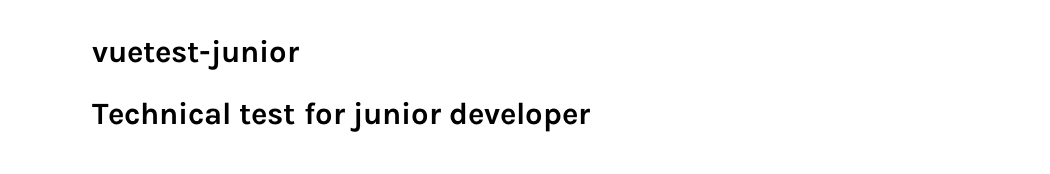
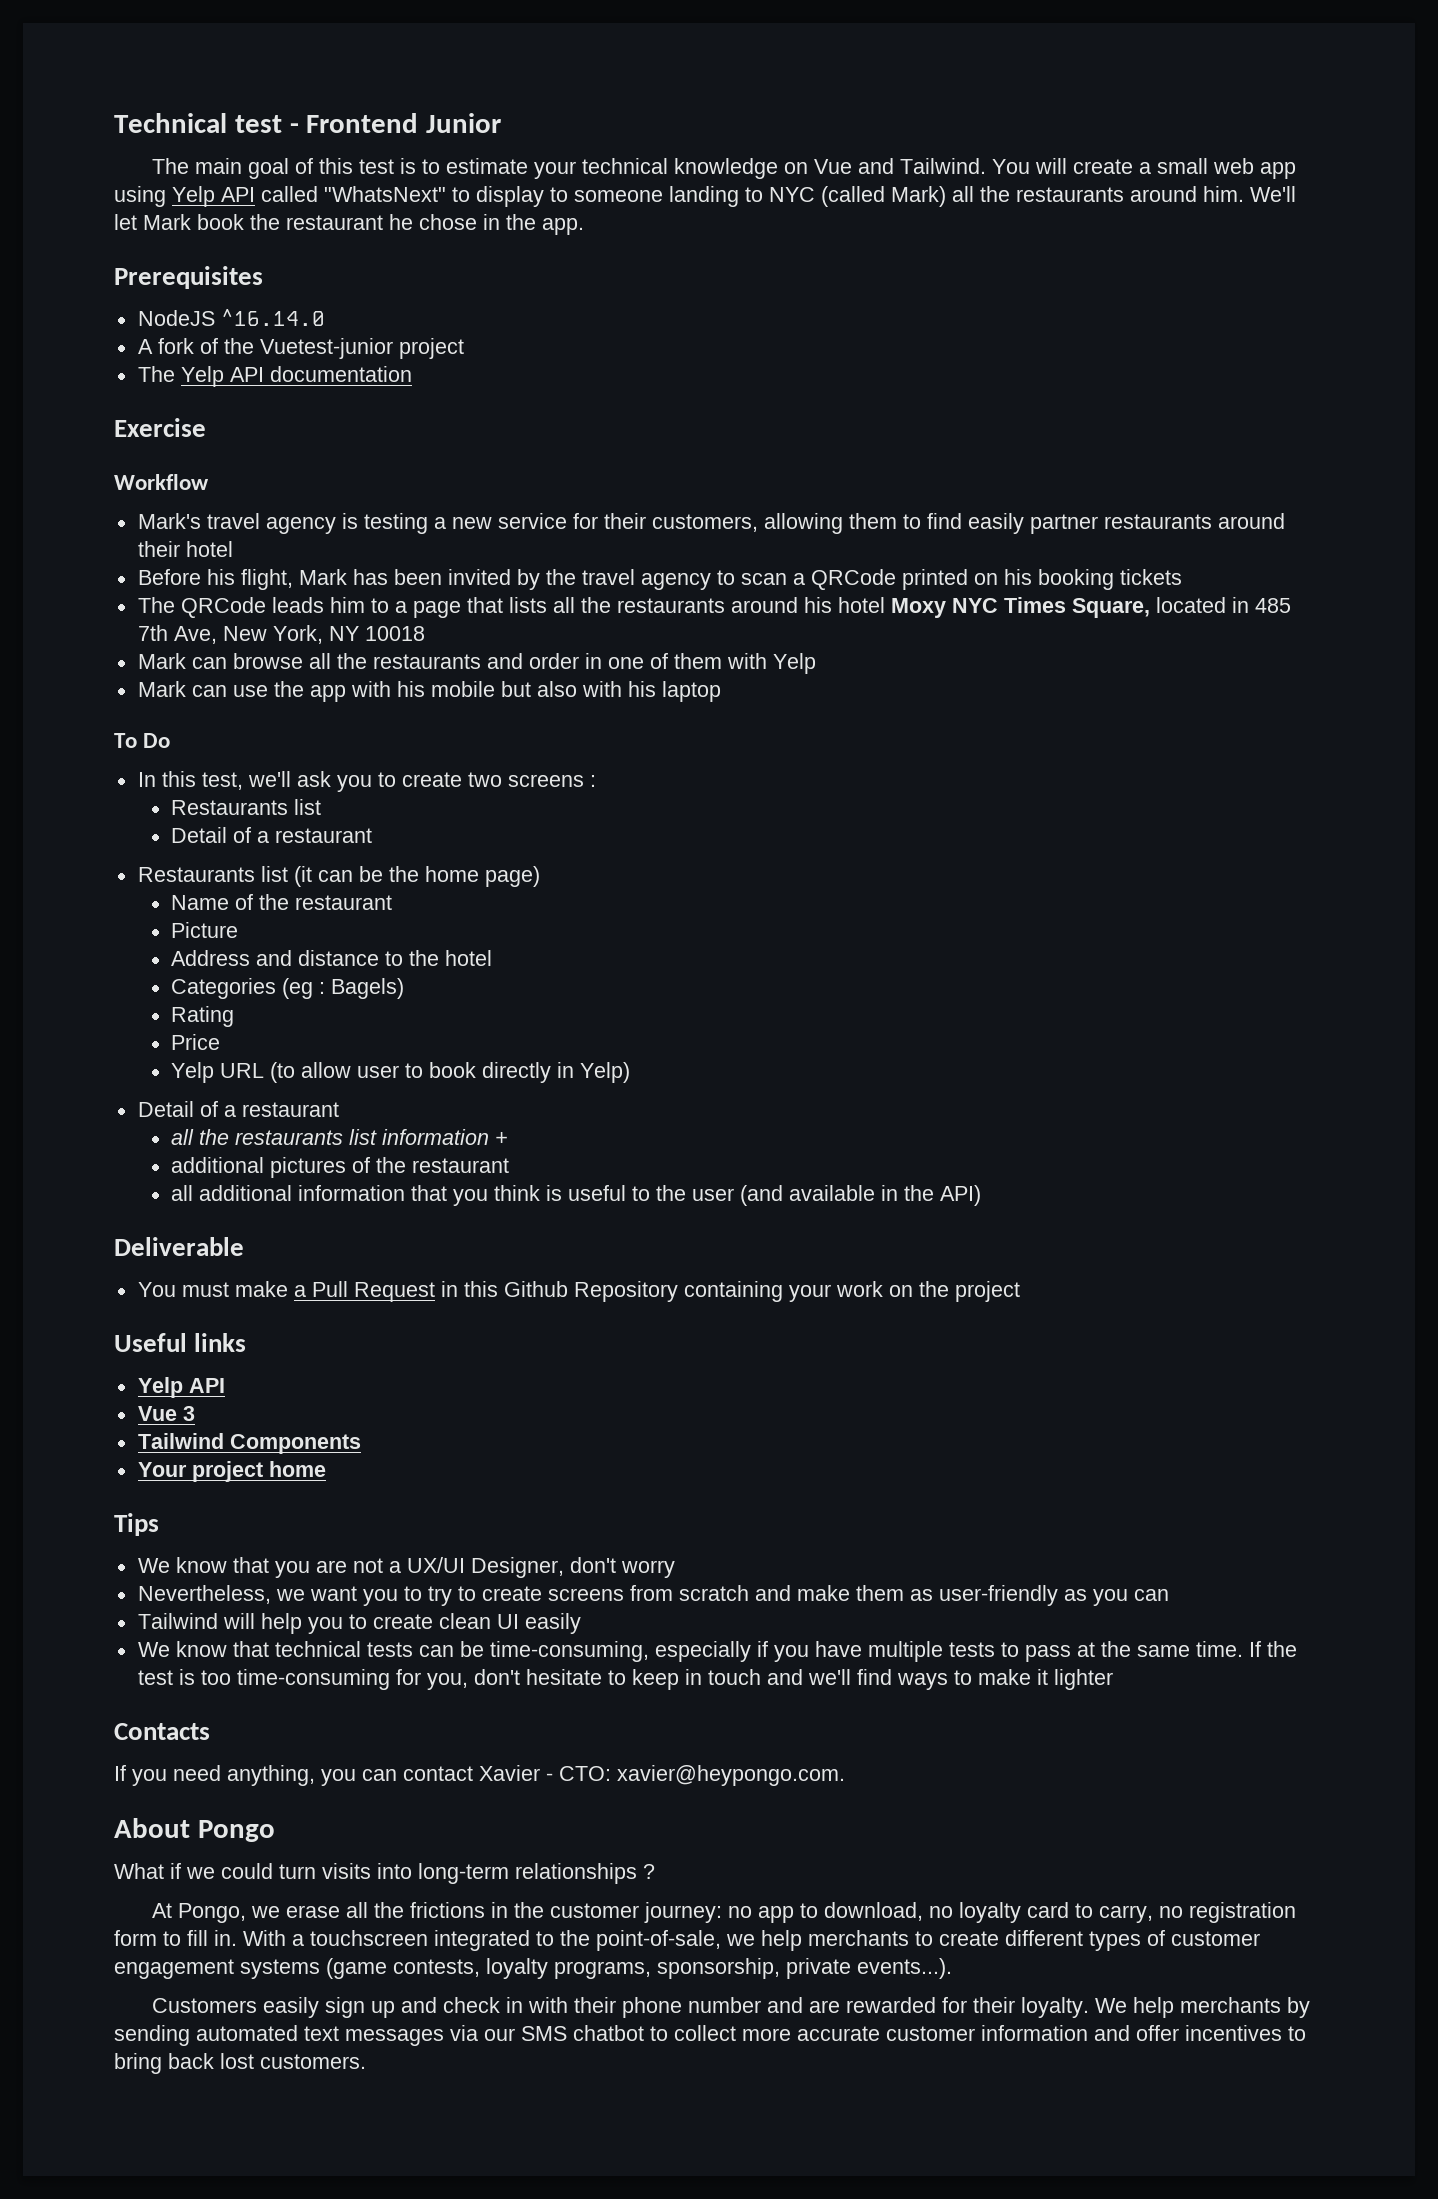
[92,39,299,70] vuetest-junior // -> (114, 123) none
[303,101,591,132] for junior developer -> [289,113,502,133] [151,158,1296,179] [114,186,1296,207] [114,214,584,235] [114,266,263,289] [137,309,325,326] [137,338,464,359] [137,366,412,387] [114,418,206,437] [114,474,209,490] [137,513,1285,534] [137,541,233,557] [137,569,1182,590] [137,597,1291,618] [137,625,425,644] [137,653,816,674] [137,681,721,702] [114,733,171,748] [137,771,596,792] [171,799,322,815] [171,827,373,843] [137,866,540,887] [171,894,393,910] [171,922,239,938] [171,950,493,966] [171,978,405,999] [171,1006,235,1027] [171,1034,221,1050] [171,1062,631,1083] [137,1101,339,1117] [171,1129,509,1145] [171,1157,510,1178] [171,1185,982,1206] [114,1237,244,1256] [137,1281,1020,1302] [114,1333,247,1352] [137,1377,225,1398] [137,1406,195,1421] [137,1433,361,1454] [137,1461,326,1482] [114,1513,159,1536] [137,1557,675,1578] [137,1585,1169,1606] [137,1613,581,1634] [137,1641,1297,1662] [137,1669,1113,1690] [114,1723,210,1740] [114,1765,845,1786] [114,1818,275,1842] [114,1863,655,1884] [151,1902,1296,1923] [114,1930,1260,1951] [114,1958,952,1979] [151,1997,1310,2018] [114,2025,1306,2046] [114,2053,366,2074] - Frontend Junior // The main goal of this test is to estimate your technical knowledge on Vue and Tailwind. You will create a small web app using Yelp API called "WhatsNext" to display to someone landing to NYC (called Mark) all the restaurants around him. We'll let Mark book the restaurant he chose in the app. // Prerequisites // NodeJS ^16.14.0 // A fork of the Vuetest-junior project // The Yelp API documentation // Exercise // Workflow // Mark's travel agency is testing a new service for their customers, allowing them to find easily partner restaurants around their hotel // Before his flight, Mark has been invited by the travel agency to scan a QRCode printed on his booking tickets // The QRCode leads him to a page that lists all the restaurants around his hotel Moxy NYC Times Square, located in 485 7th Ave, New York, NY 10018 // Mark can browse all the restaurants and order in one of them with Yelp // Mark can use the app with his mobile but also with his laptop // To Do // In this test, we'll ask you to create two screens : // Restaurants list // Detail of a restaurant // Restaurants list (it can be the home page) // Name of the restaurant // Picture // Address and distance to the hotel // Categories (eg : Bagels) // Rating // Price // Yelp URL (to allow user to book directly in Yelp) // Detail of a restaurant // all the restaurants list information + // additional pictures of the restaurant // all additional information that you think is useful to the user (and available in the API) // Deliverable // You must make a Pull Request in this Github Repository containing your work on the project // Useful links // Yelp API // Vue 3 // Tailwind Components // Your project home // Tips // We know that you are not a UX/UI Designer, don't worry // Nevertheless, we want you to try to create screens from scratch and make them as user-friendly as you can // Tailwind will help you to create clean UI easily // We know that technical tests can be time-consuming, especially if you have multiple tests to pass at the same time. If the test is too time-consuming for you, don't hesitate to keep in touch and we'll find ways to make it lighter // Contacts // If you need anything, you can contact Xavier - CTO: xavier@heypongo.com. // About Pongo // What if we could turn visits into long-term relationships ? // At Pongo, we erase all the frictions in the customer journey: no app to download, no loyalty card to carry, no registration form to fill in. With a touchscreen integrated to the point-of-sale, we help merchants to create different types of customer engagement systems (game contests, loyalty programs, sponsorship, private events...). // Customers easily sign up and check in with their phone number and are rewarded for their loyalty. We help merchants by sending automated text messages via our SMS chatbot to collect more accurate customer information and offer incentives to bring back lost customers.

